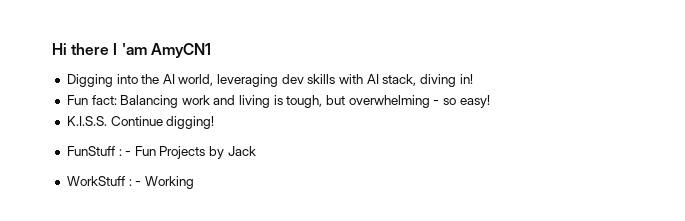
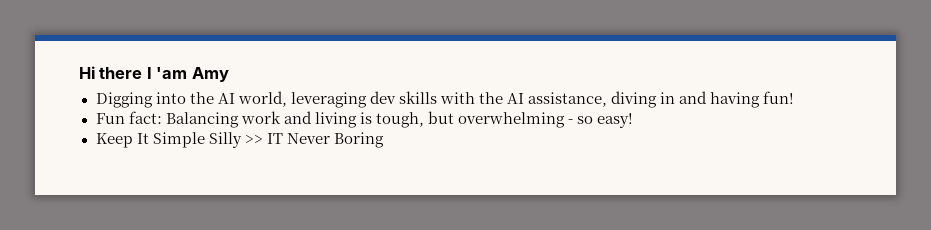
[150,43,211,58] AmyCN1 -> [191,67,229,82] Amy
[366,74,473,87] AI stack, diving in! -> [478,91,795,108] the AI assistance, diving in and having fun!
[66,116,215,129] [66,146,256,159] [66,176,194,189] K.I.S.S. Continue digging! // FunStuff : - Fun Projects by Jack // WorkStuff : - Working -> [95,132,384,148] Keep It Simple Silly >> IT Never Boring

